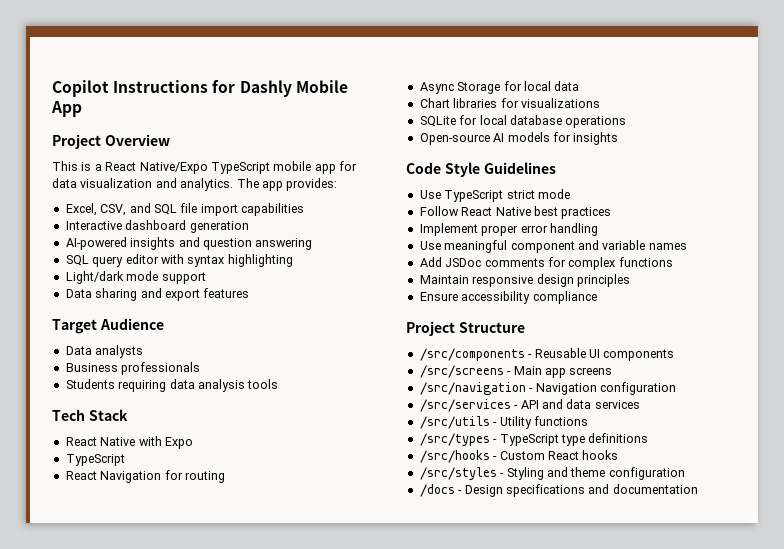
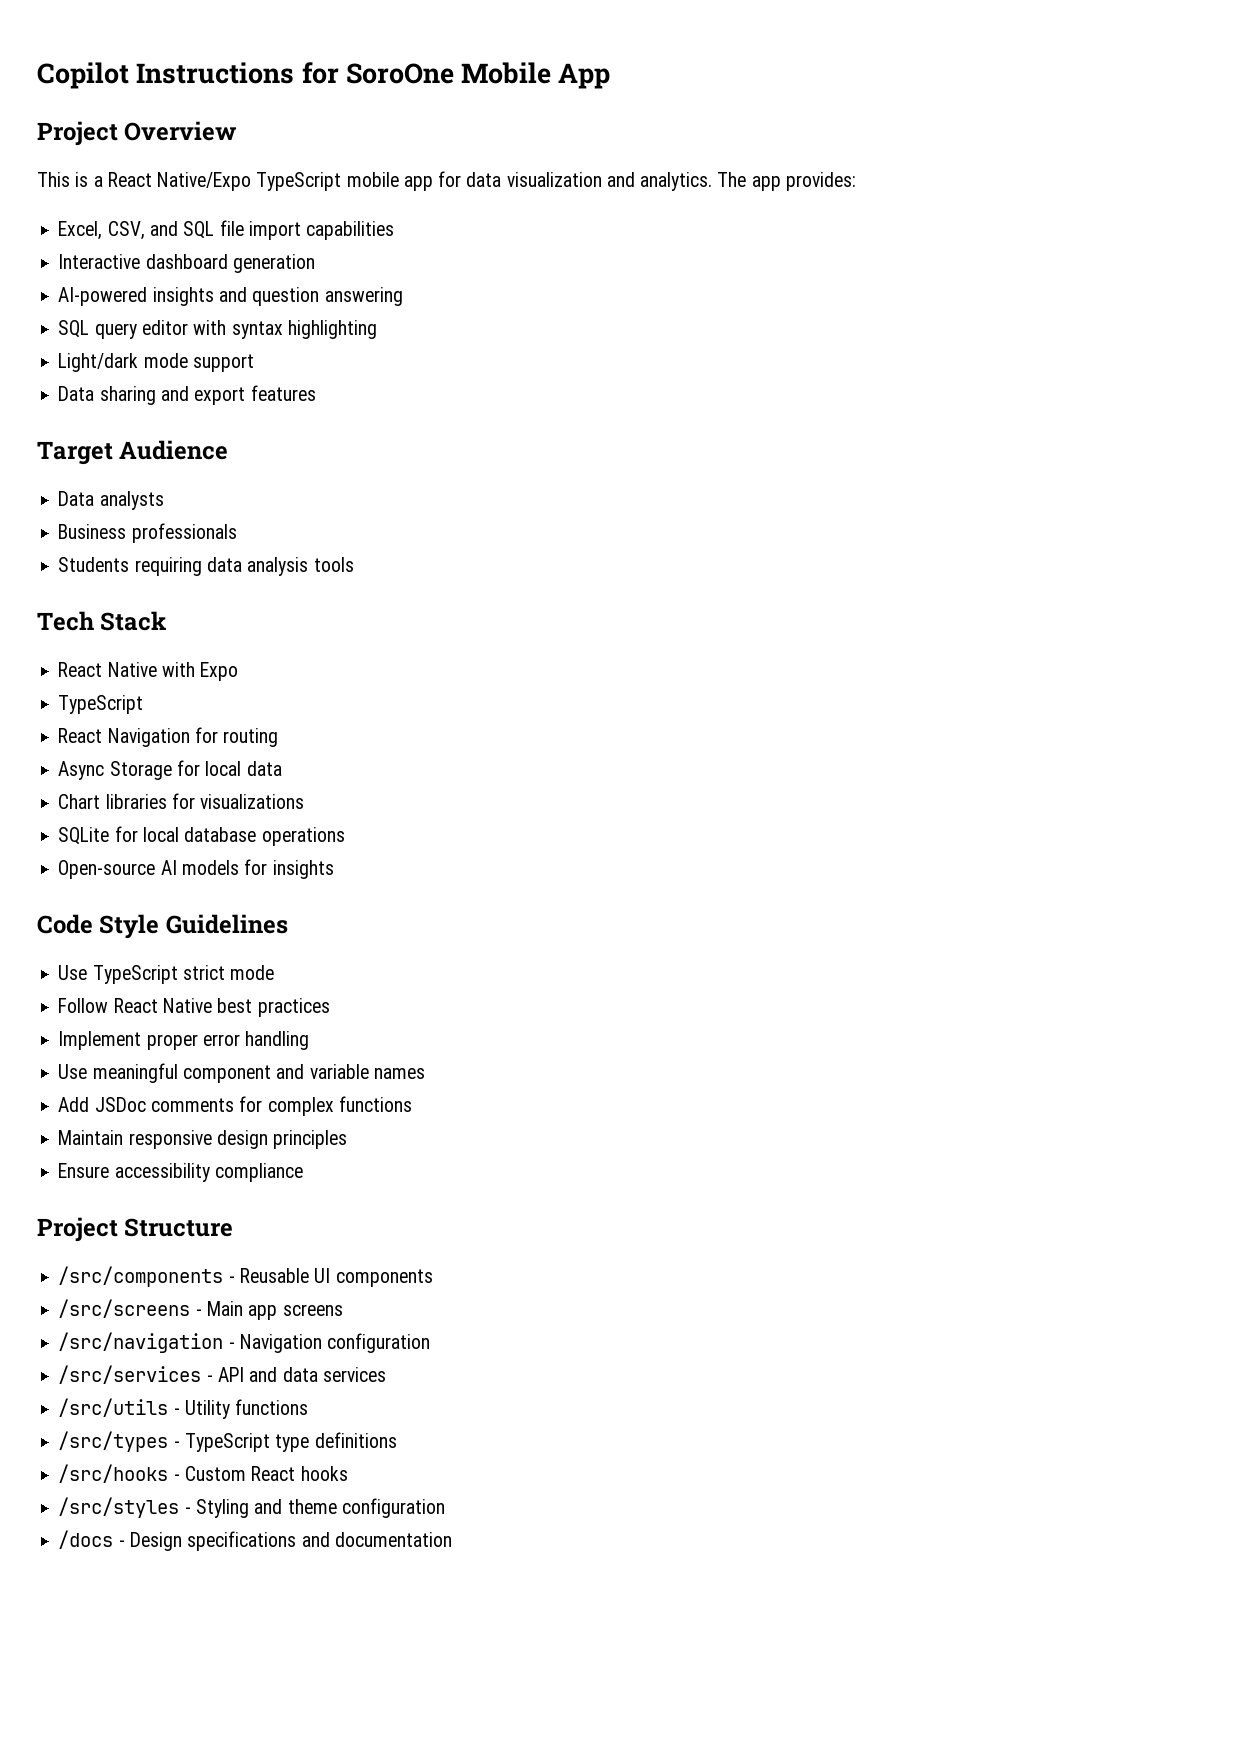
[239,80,292,97] Dashly -> [345,63,454,84] SoroOne

